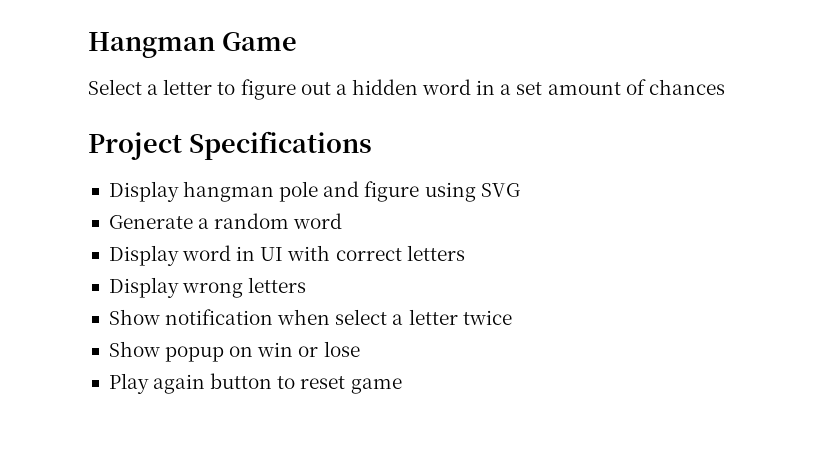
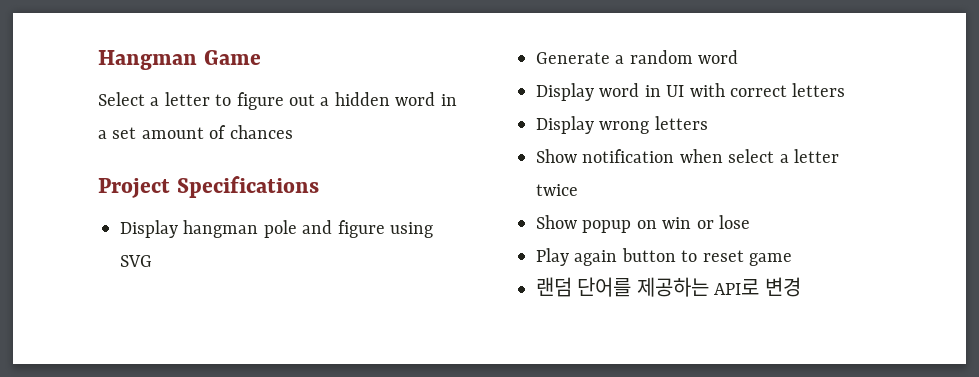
(402, 386) none -> [536,277,801,297] // 랜덤 단어를 제공하는 API로 변경

